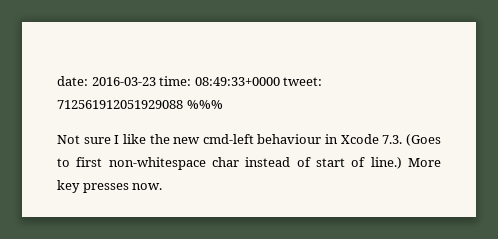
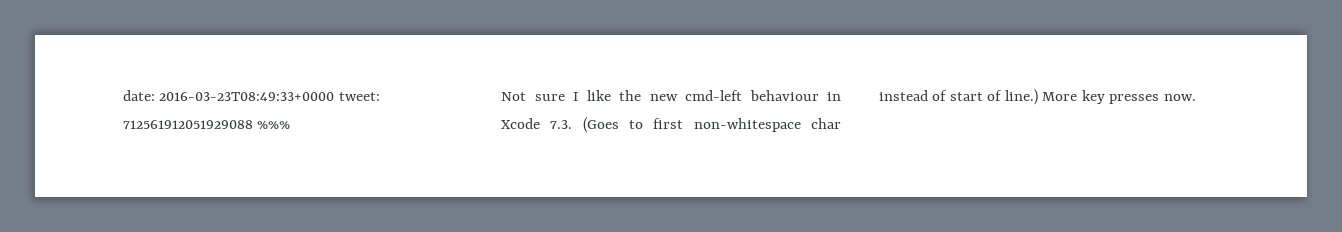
[91,76,280,86] 2016-03-23 time: 08:49:33+0000 -> [159,92,335,101] 2016-03-23T08:49:33+0000

